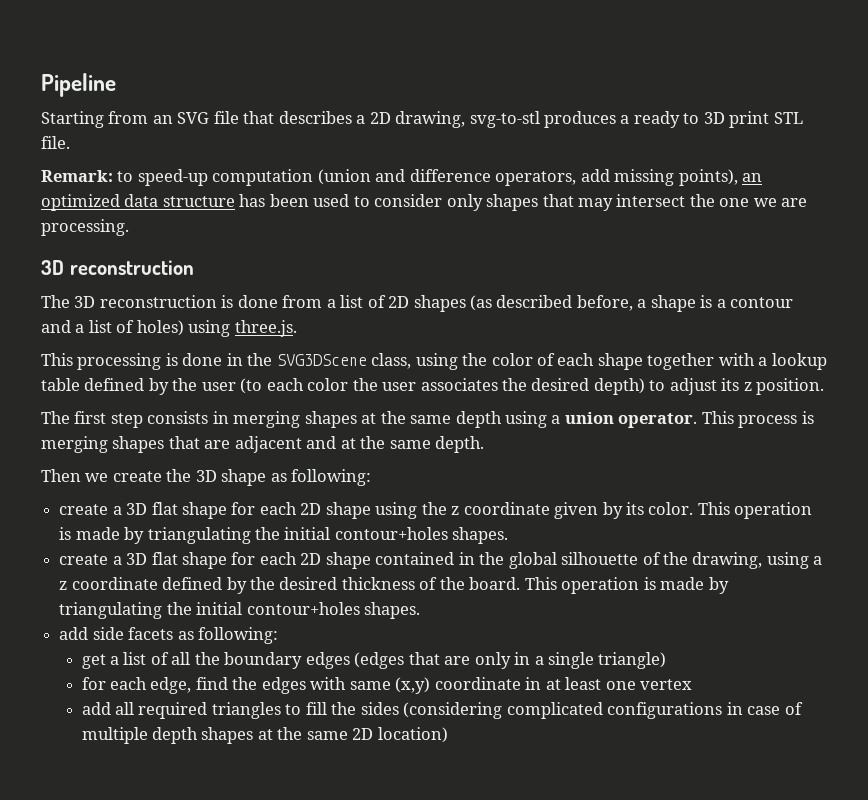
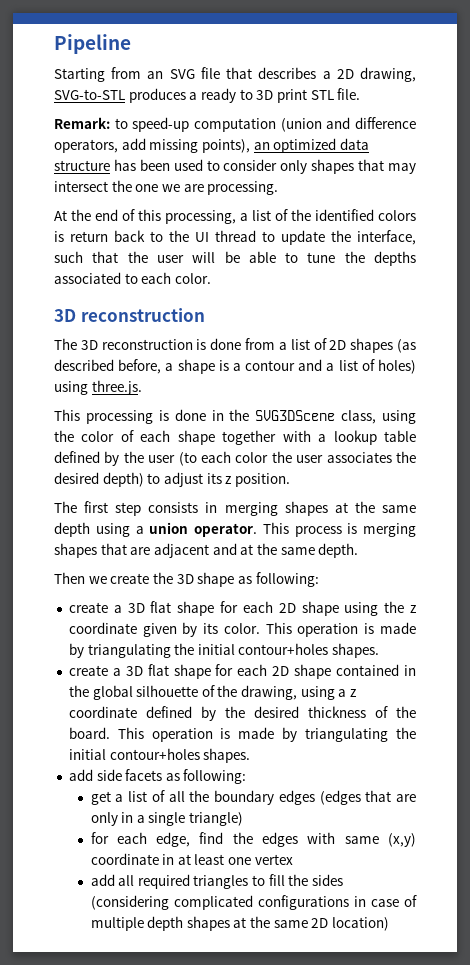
[469,111,540,128] svg-to-stl -> [54,89,125,100] SVG-to-STL
(129, 227) none -> [54,209,416,224] [54,230,416,245] [54,251,417,266] [54,272,211,284] // At the end of this processing, a list of the identified colors is return back to the UI thread to update the interface, such that the user will be able to tune the depths associated to each color.

